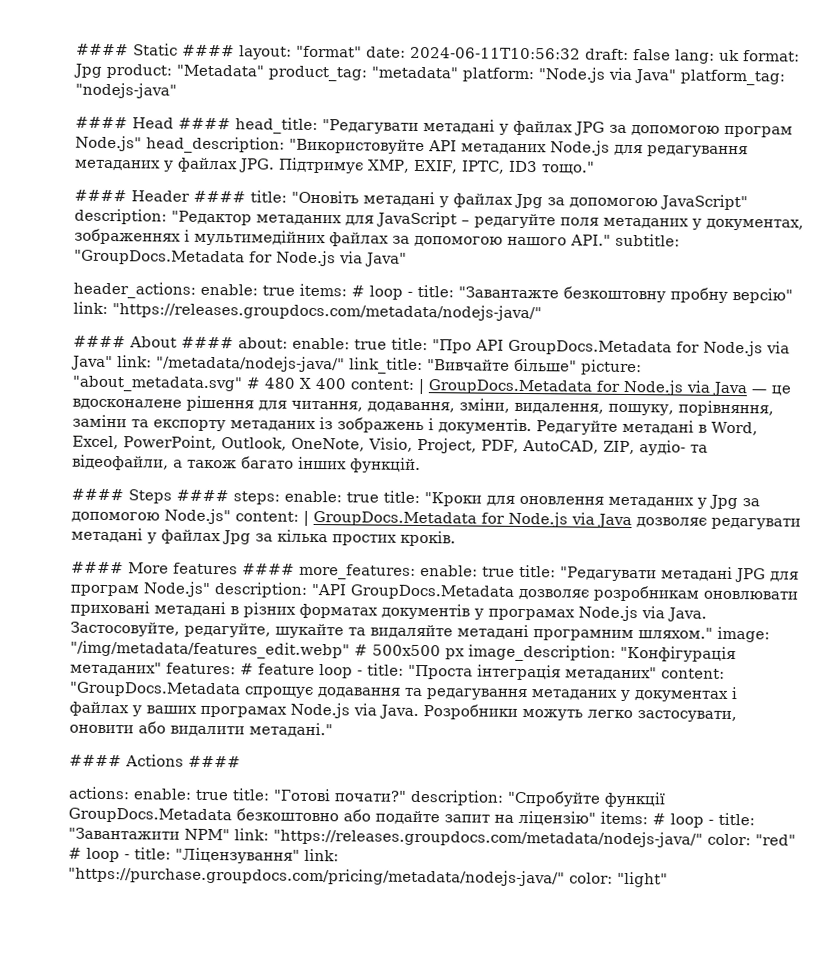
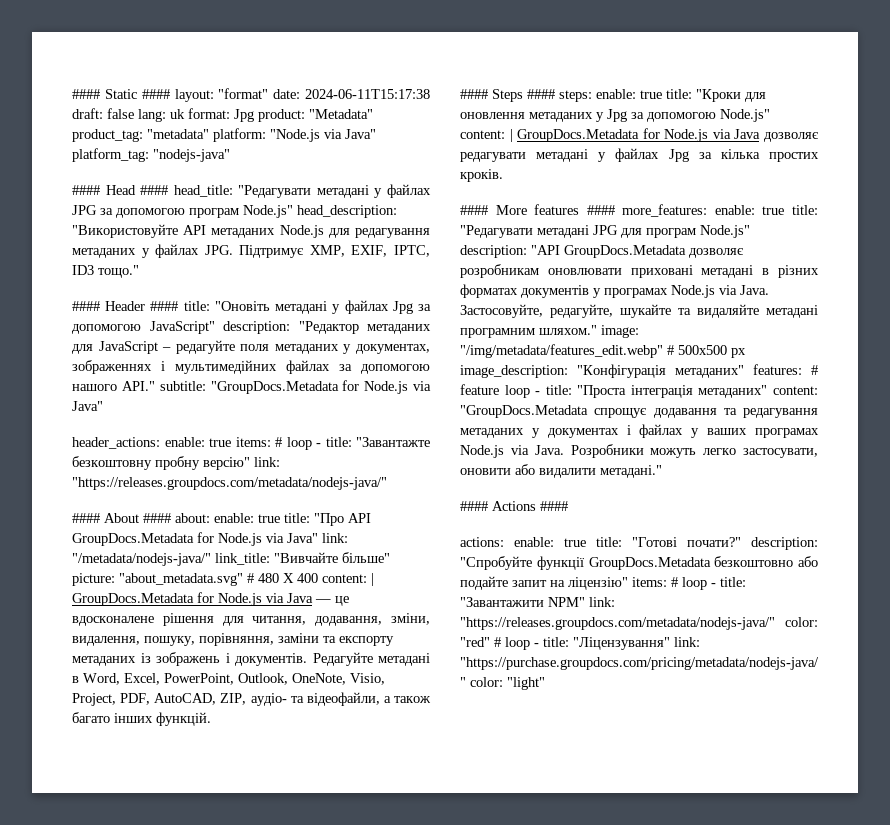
[410,46,581,60] 2024-06-11T10:56:32 -> [305,89,430,99] 2024-06-11T15:17:38

